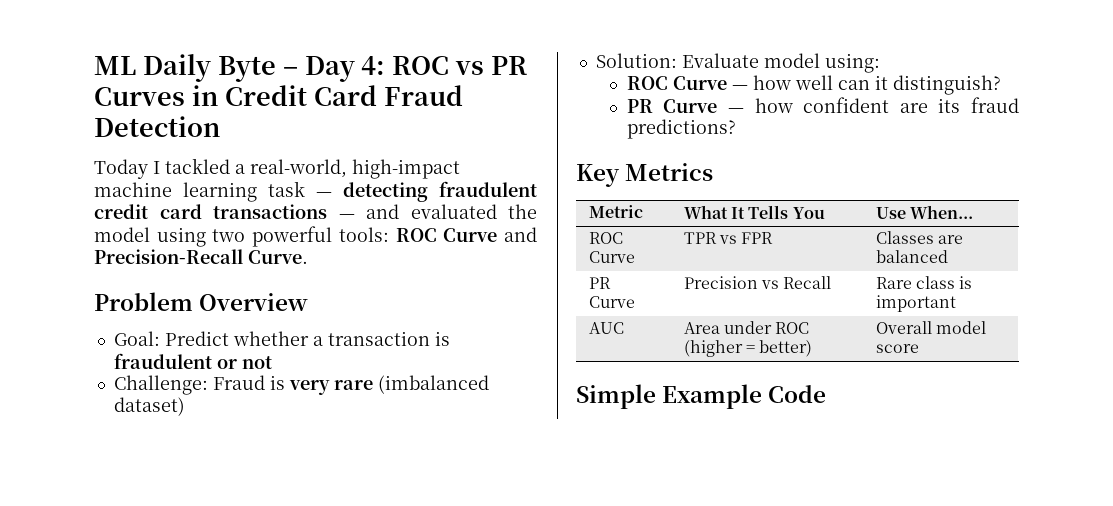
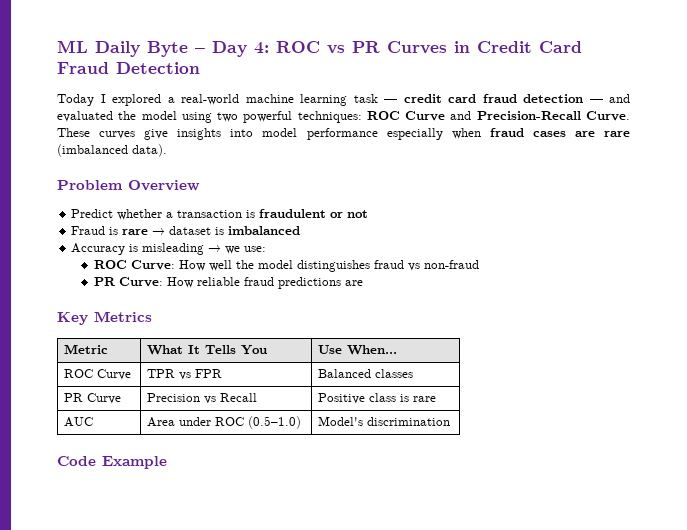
[165,158,460,179] [94,181,537,202] [94,204,327,219] tackled a real-world, high-impact machine learning task — detecting fraudulent credit card transactions -> [112,94,583,106] explored a real-world machine learning task — credit card fraud detection
[338,227,389,242] tools: -> [297,111,362,123] techniques:
(308, 257) none -> [57,128,630,140] [57,144,167,157] These curves give insights into model performance especially when fraud cases are rare (imbalanced data).
[113,331,160,346] Goal: -> (200, 185) none
[113,375,208,395] Challenge: -> (369, 214) none
[288,375,489,395] [113,397,185,416] [595,53,880,73] [626,75,1001,95] [626,97,1019,113] [626,119,736,139] very rare (imbalanced dataset) // Solution: Evaluate model using: // ROC Curve — how well can it distinguish? // PR Curve — how confident are its fraud predictions? -> [122,226,301,235] [71,243,267,255] [94,260,480,272] [94,277,364,289] rare → dataset is imbalanced // Accuracy is misleading → we use: // ROC Curve: How well the model distinguishes fraud vs non-fraud // PR Curve: How reliable fraud predictions are
[875,231,964,244] [875,250,948,263] Classes are balanced -> [318,369,414,378] Balanced classes
[875,277,912,289] Rare -> [318,393,366,404] Positive
[875,295,956,312] important -> [413,396,437,402] rare
[683,340,813,357] [875,321,987,334] [875,344,919,353] [576,384,827,409] (higher = better) | Overall model score // Simple Example Code -> [248,416,302,429] [318,416,451,426] [57,456,167,469] (0.5–1.0) | Model's discrimination // Code Example

